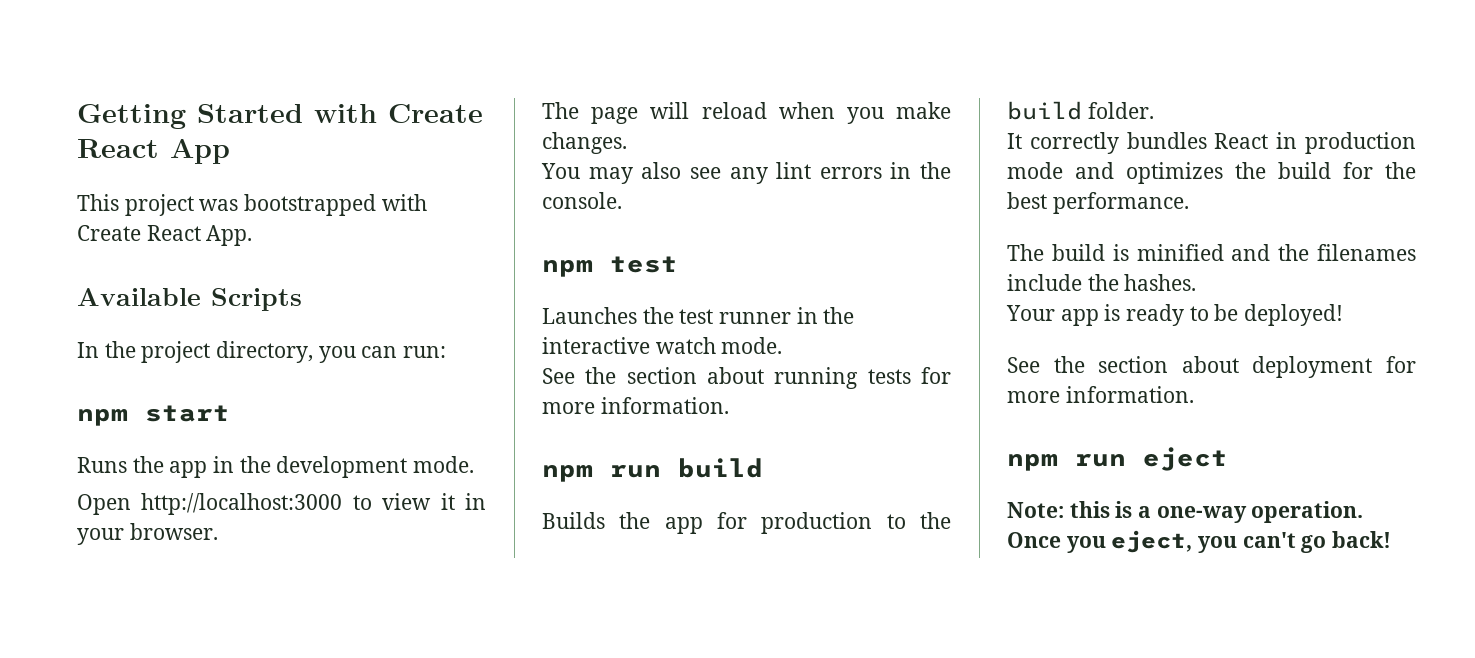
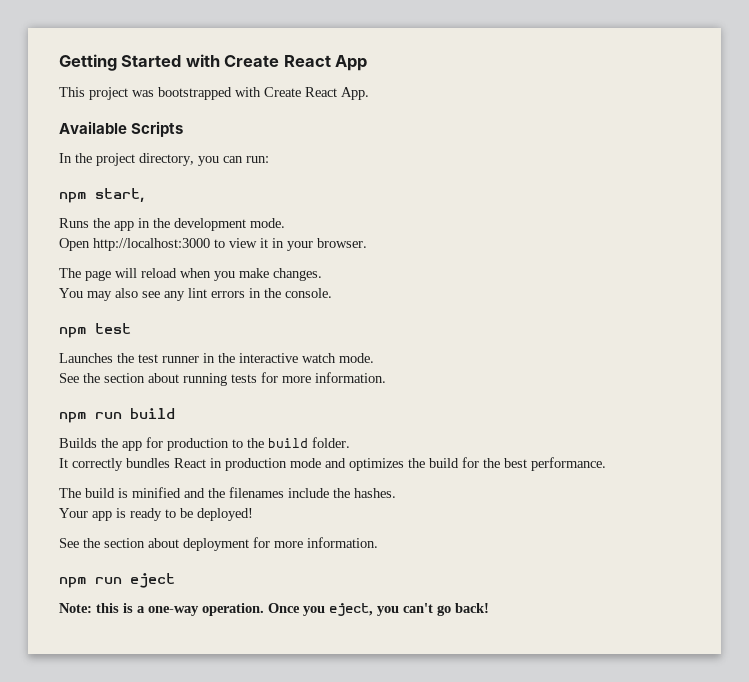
[145,405,230,422] start -> [95,188,145,202] start,

